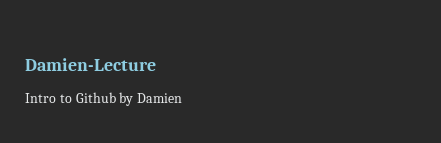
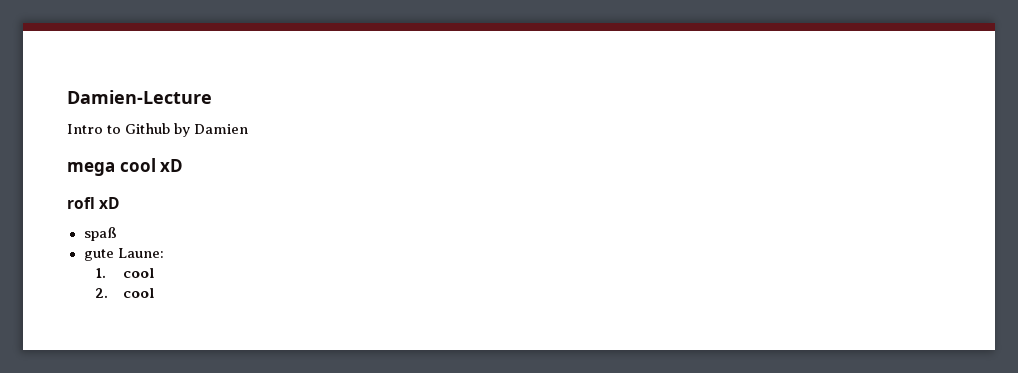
(183, 98) none -> [67,158,184,176] [67,197,120,209] [83,227,117,241] [83,248,164,261] [95,268,155,278] [95,288,155,298] // mega cool xD // rofl xD // spaß // gute Laune: // 1. cool // 2. cool

